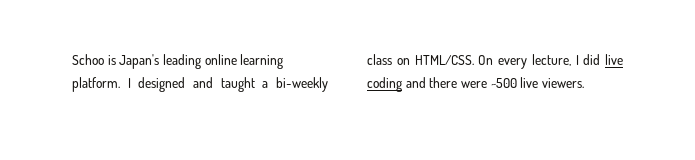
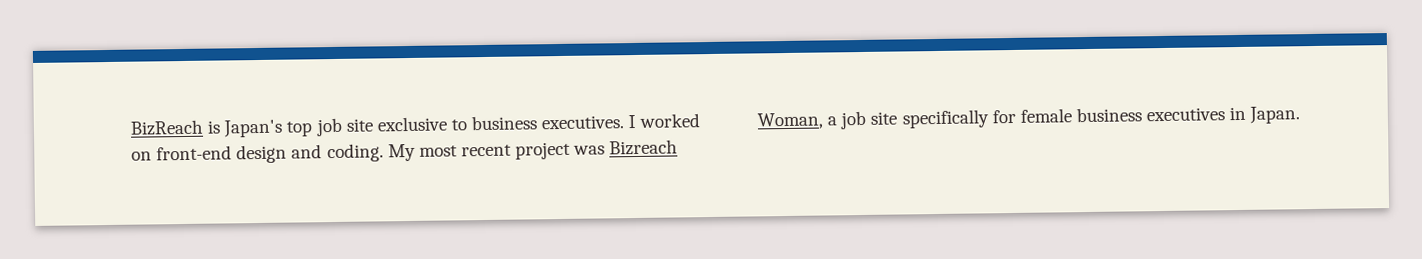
[72,54,104,65] Schoo -> [130,119,204,136] BizReach
[162,54,284,69] [72,77,328,92] [367,54,623,69] [367,77,584,92] leading online learning platform. I designed and taught a bi-weekly class on HTML/CSS. On every lecture, I did live coding and there were ~500 live viewers. -> [286,113,701,137] [131,139,679,164] [757,106,1301,130] top job site exclusive to business executives. I worked on front-end design and coding. My most recent project was Bizreach Woman, a job site specifically for female business executives in Japan.

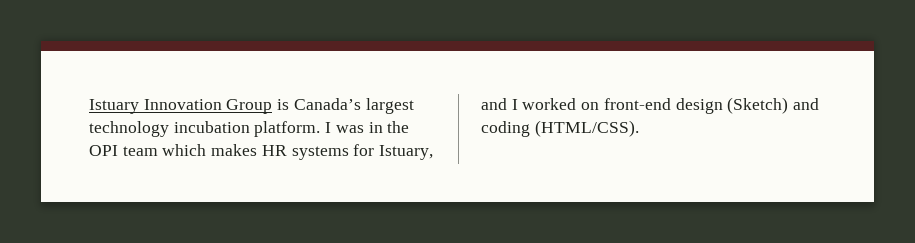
[130,115,625,138] BizReach is Japan's top job site exclusive to business executives. -> [89,98,414,114] [89,121,410,137] [89,144,434,160] [481,98,507,110] Istuary Innovation Group is Canada’s largest technology incubation platform. I was in the OPI team which makes HR systems for Istuary, and
[291,139,679,163] [757,106,1301,130] and coding. My most recent project was Bizreach Woman, a job site specifically for female business executives in Japan. -> [727,97,820,114] [481,120,639,137] (Sketch) and coding (HTML/CSS).

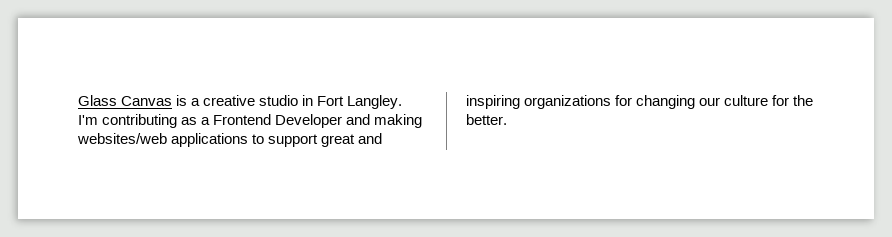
[89,98,414,114] [89,121,410,137] [89,144,434,160] [481,97,820,114] [481,120,639,137] Istuary Innovation Group is Canada’s largest technology incubation platform. I was in the OPI team which makes HR systems for Istuary, and I worked on front-end design (Sketch) and coding (HTML/CSS). -> [78,95,403,109] [78,114,423,128] [77,133,383,147] [466,95,814,109] [466,114,507,125] Glass Canvas is a creative studio in Fort Langley. I'm contributing as a Frontend Developer and making websites/web applications to support great and inspiring organizations for changing our culture for the better.

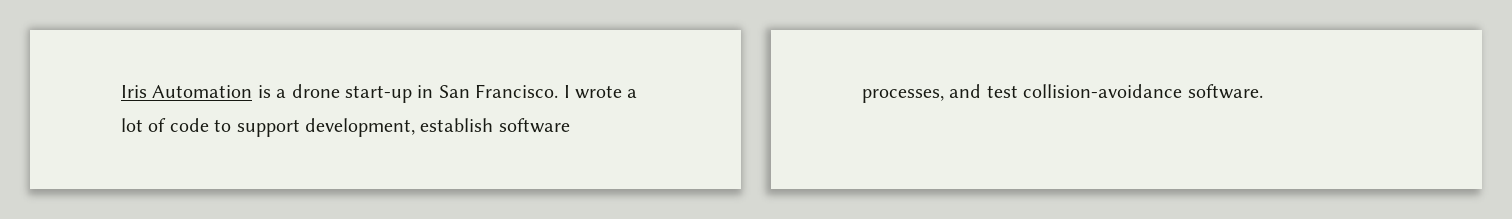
[78,95,403,109] [78,114,423,128] [77,133,383,147] [466,95,814,109] [466,114,507,125] Glass Canvas is a creative studio in Fort Langley. I'm contributing as a Frontend Developer and making websites/web applications to support great and inspiring organizations for changing our culture for the better. -> [121,84,638,103] [121,118,570,137] [862,84,1263,103] Iris Automation is a drone start-up in San Francisco. I wrote a lot of code to support development, establish software processes, and test collision-avoidance software.

